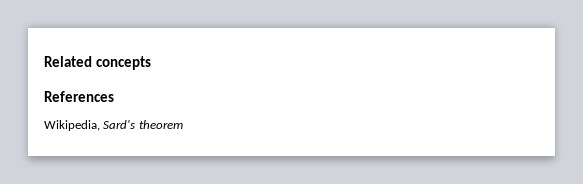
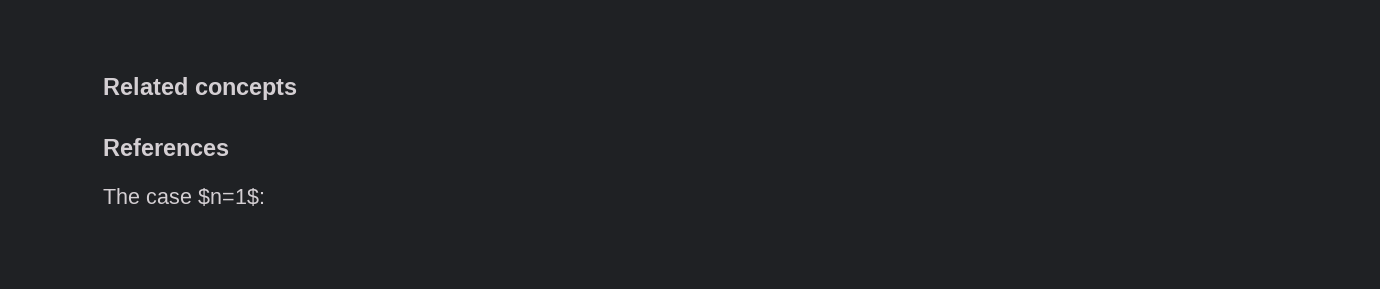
[44,120,183,131] Wikipedia, Sard's theorem -> [103,188,265,206] The case $n=1$:

